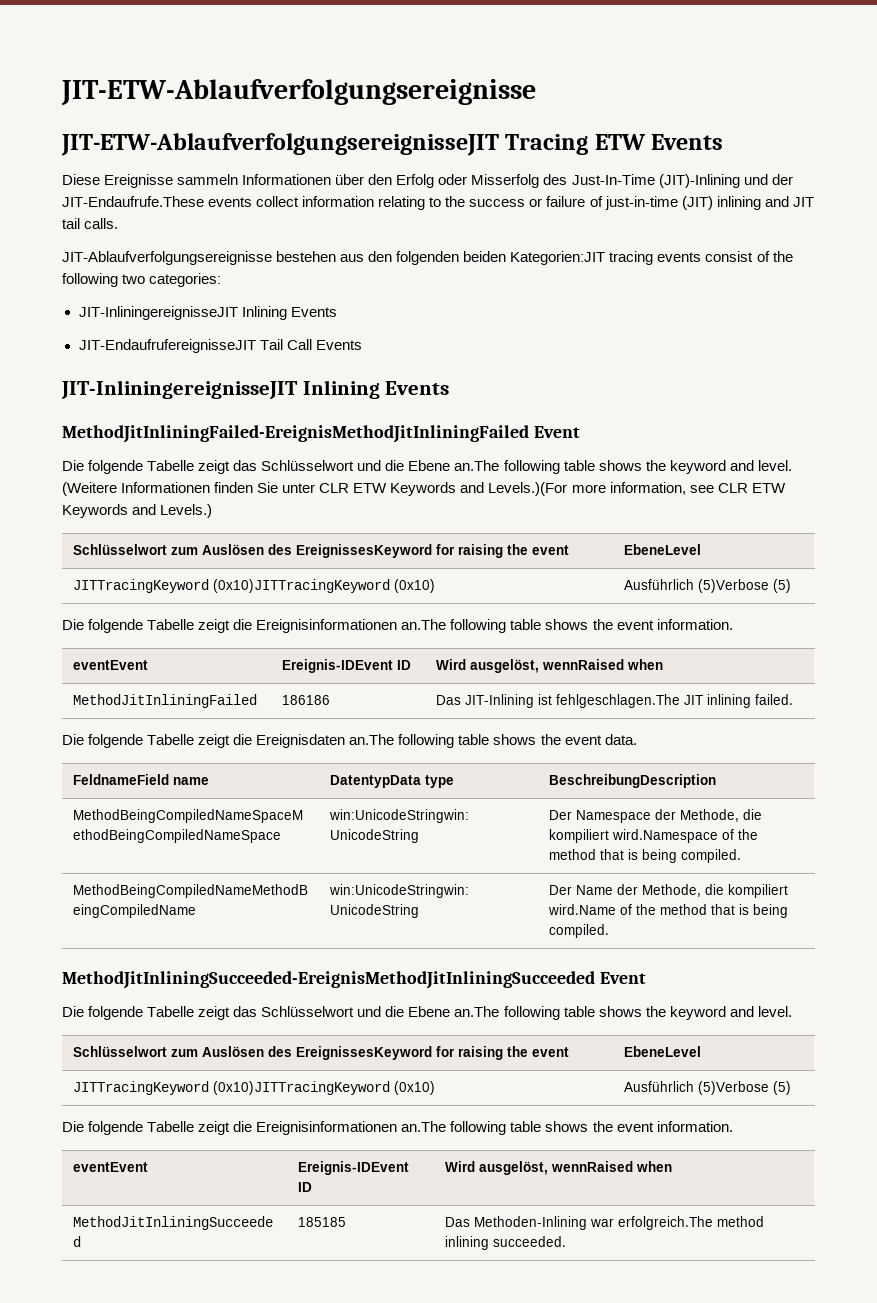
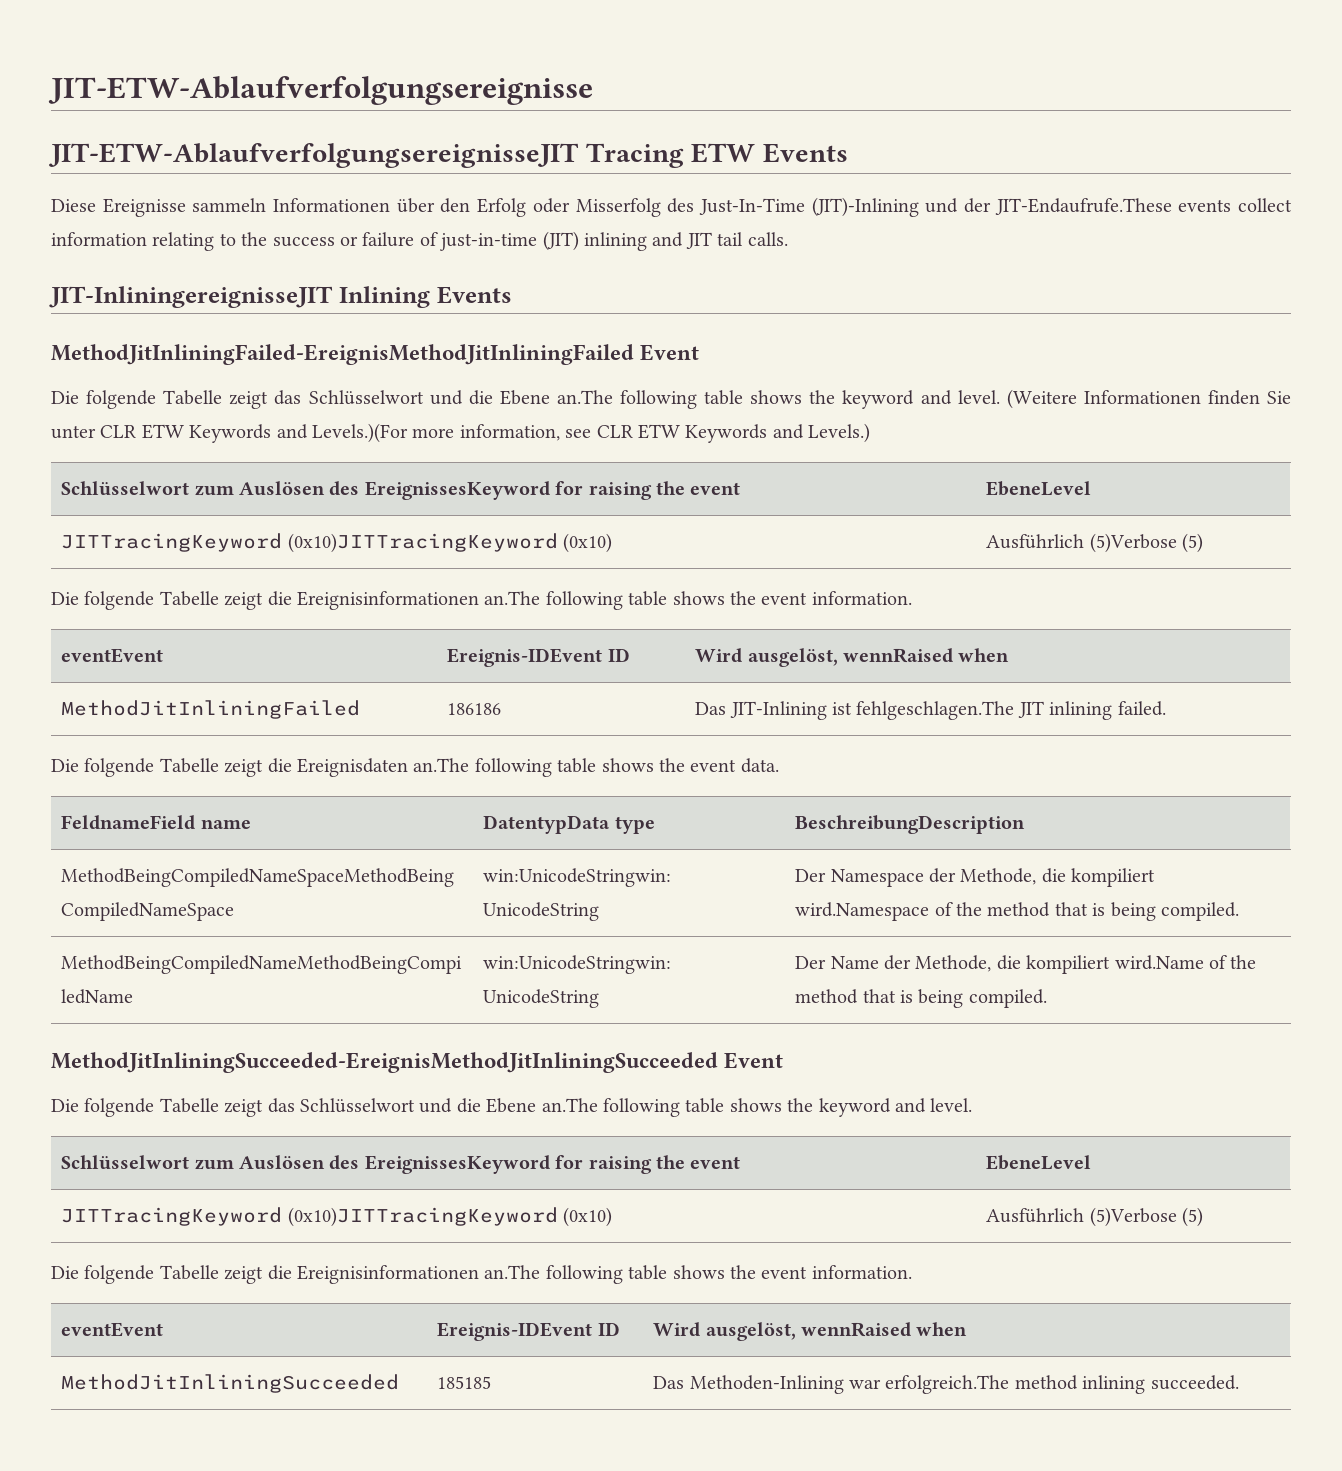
[62,251,793,265] [62,273,222,287] [78,306,337,320] [78,339,362,353] // JIT-Ablaufverfolgungsereignisse bestehen aus den folgenden beiden Kategorien:JIT tracing events consist of the following two categories: // JIT-InliningereignisseJIT Inlining Events // JIT-EndaufrufereignisseJIT Tail Call Events -> (788, 239) none

